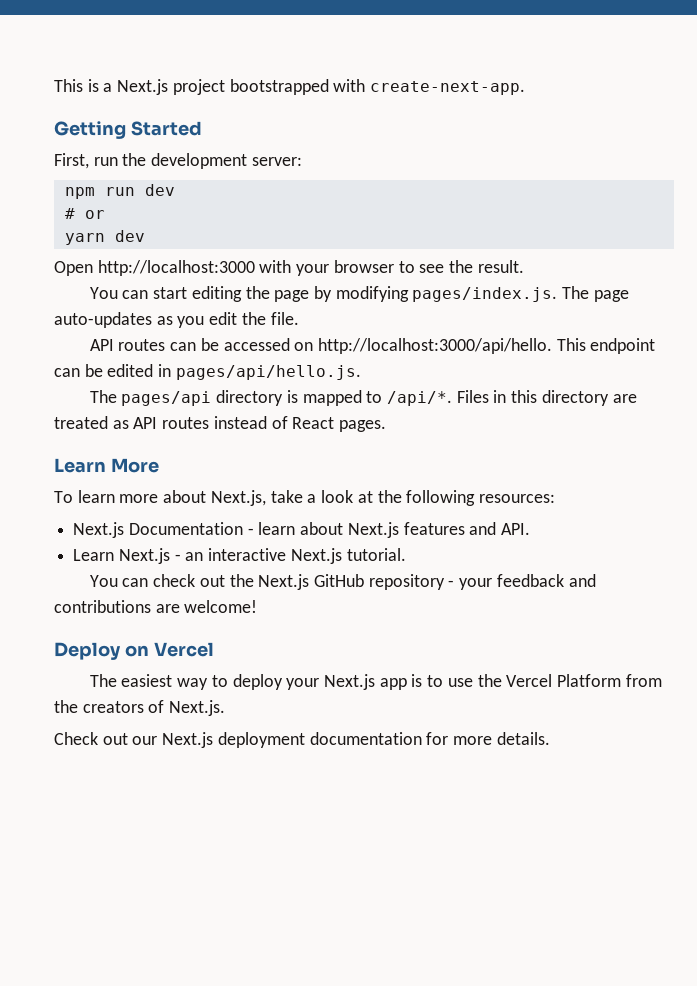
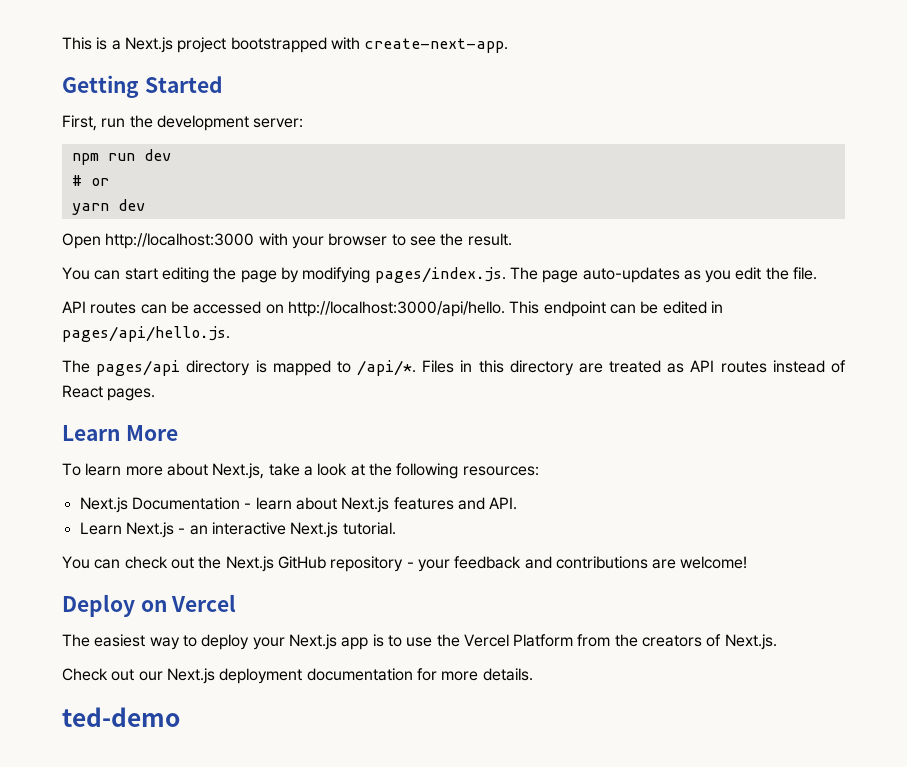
(550, 738) none -> [62,707,180,727] // ted-demo

